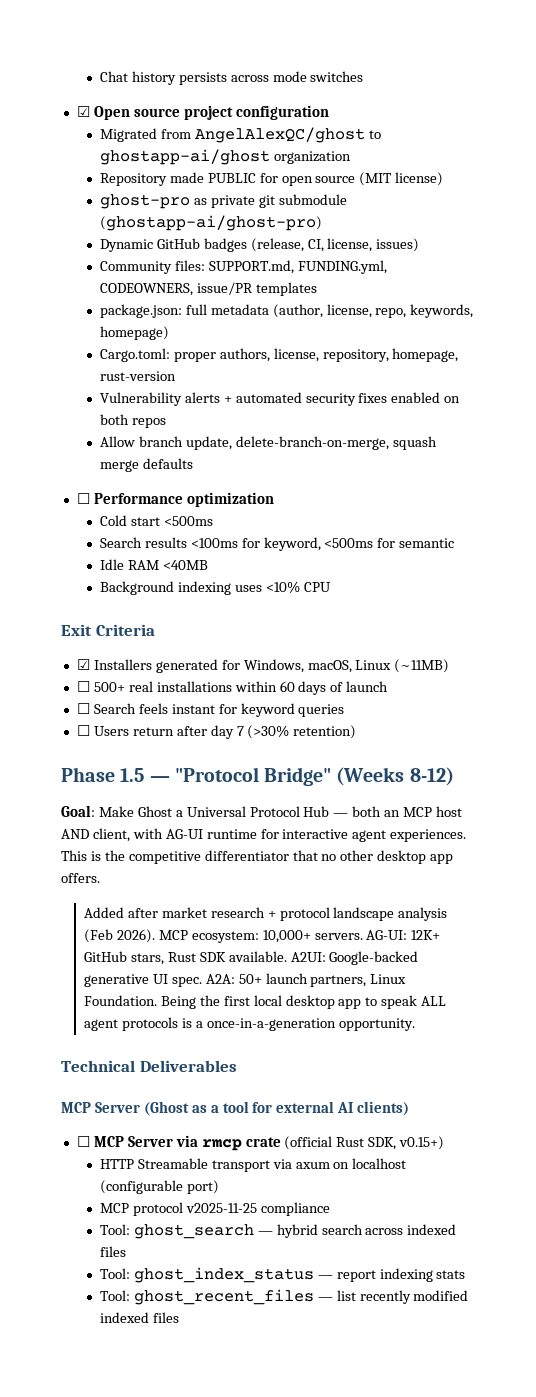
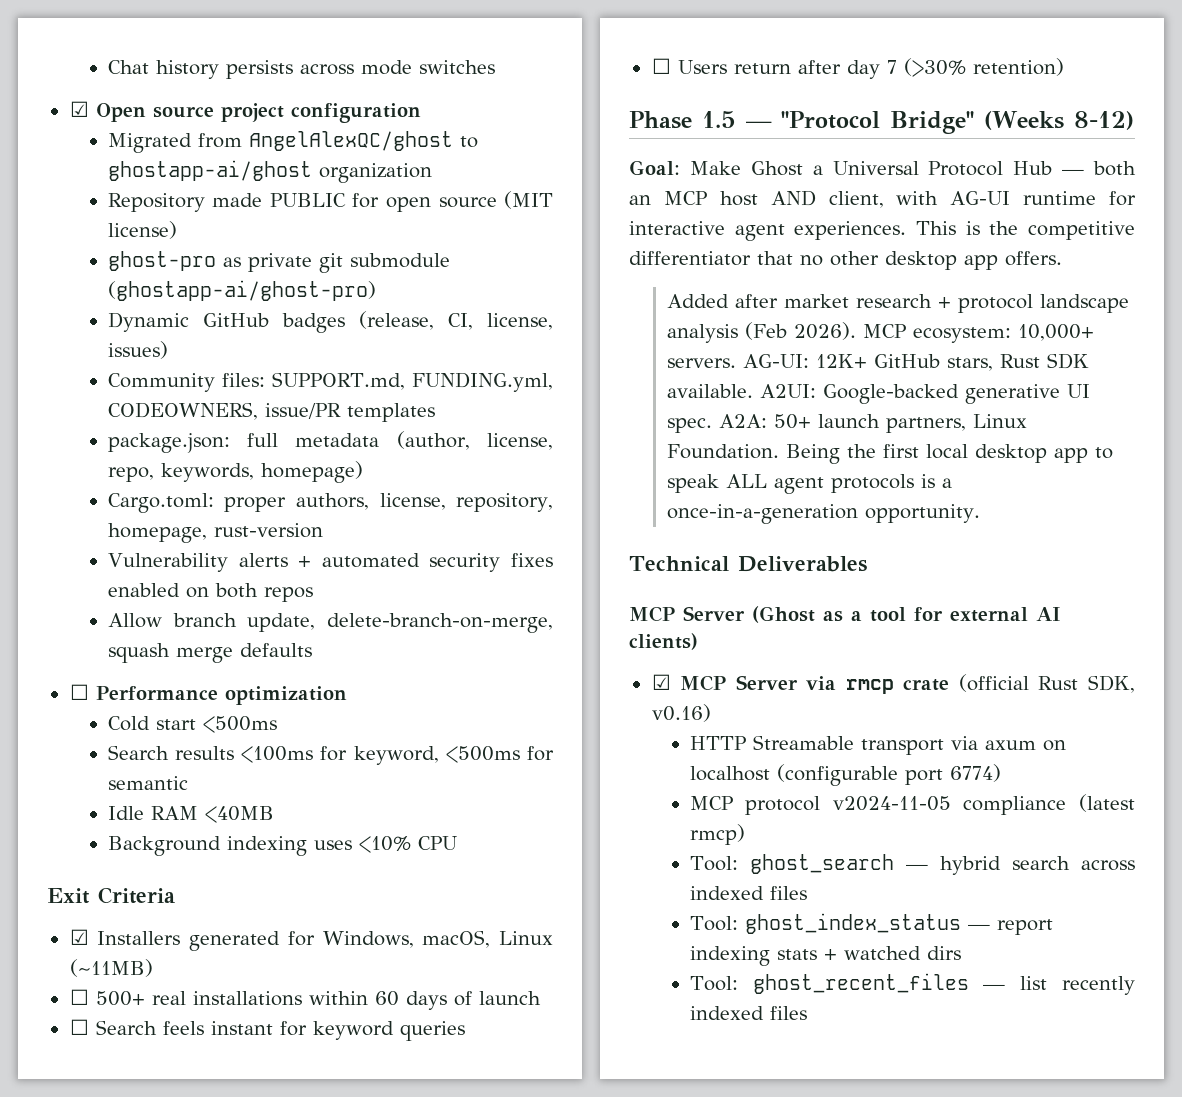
[76,1136,90,1147] ☐ -> [651,674,671,690] ☑
[399,1136,445,1150] v0.15+) -> [651,704,711,722] v0.16)
[186,1180,219,1194] port) -> [904,764,1001,785] port 6774)
[185,1203,257,1213] v2025-11-25 -> [832,796,951,811] v2024-11-05
(330, 1209) none -> [1079,794,1135,812] [689,824,745,845] (latest rmcp)
(466, 1274) none -> [823,946,961,960] + watched dirs
[413,1290,469,1301] modified -> (1135, 985) none

